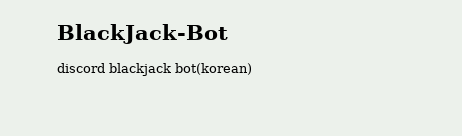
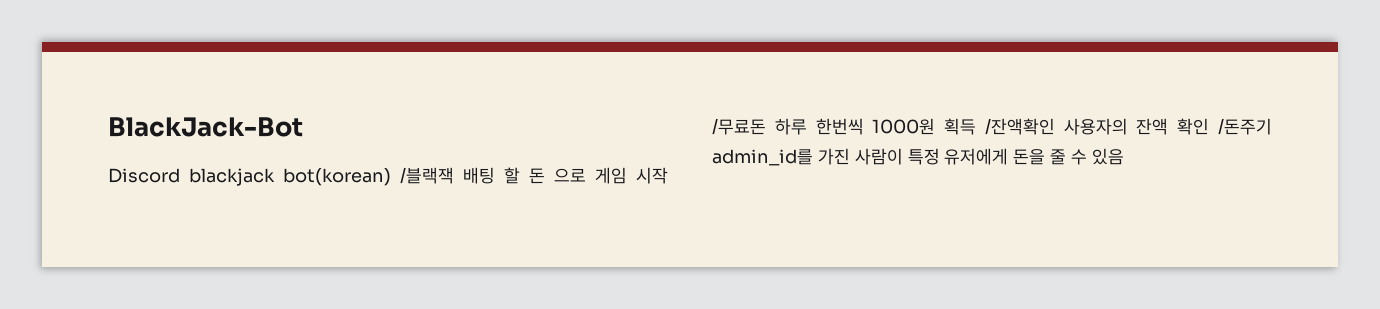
[57,63,105,73] discord -> [108,168,180,183] Discord
(252, 69) none -> [400,167,668,184] [712,118,1272,135] [712,148,1124,166] /블랙잭 배팅 할 돈 으로 게임 시작 /무료돈 하루 한번씩 1000원 획득 /잔액확인 사용자의 잔액 확인 /돈주기 admin_id를 가진 사람이 특정 유저에게 돈을 줄 수 있음

